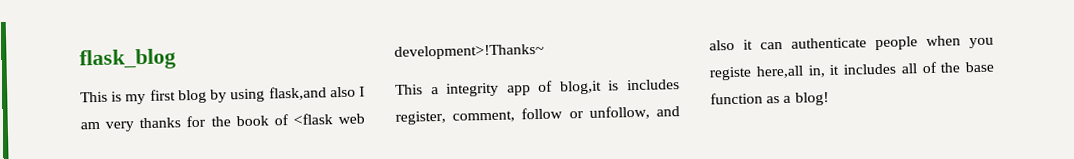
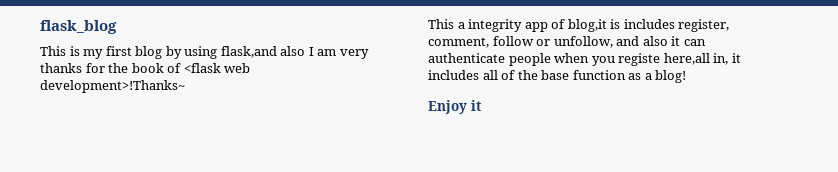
(829, 99) none -> [428,100,482,114] // Enjoy it

